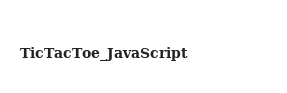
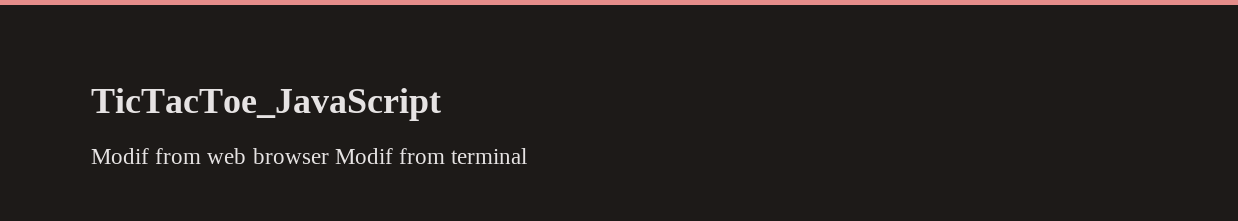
(188, 54) none -> [91,148,528,164] // Modif from web browser Modif from terminal

